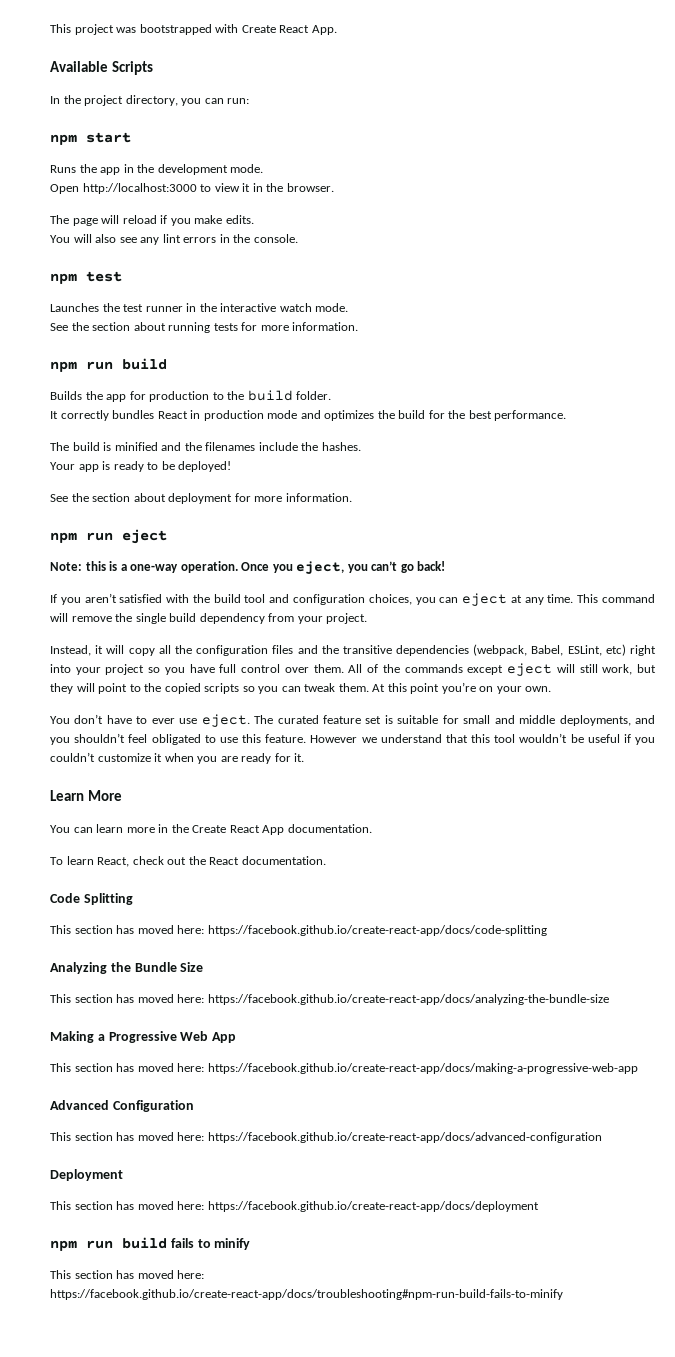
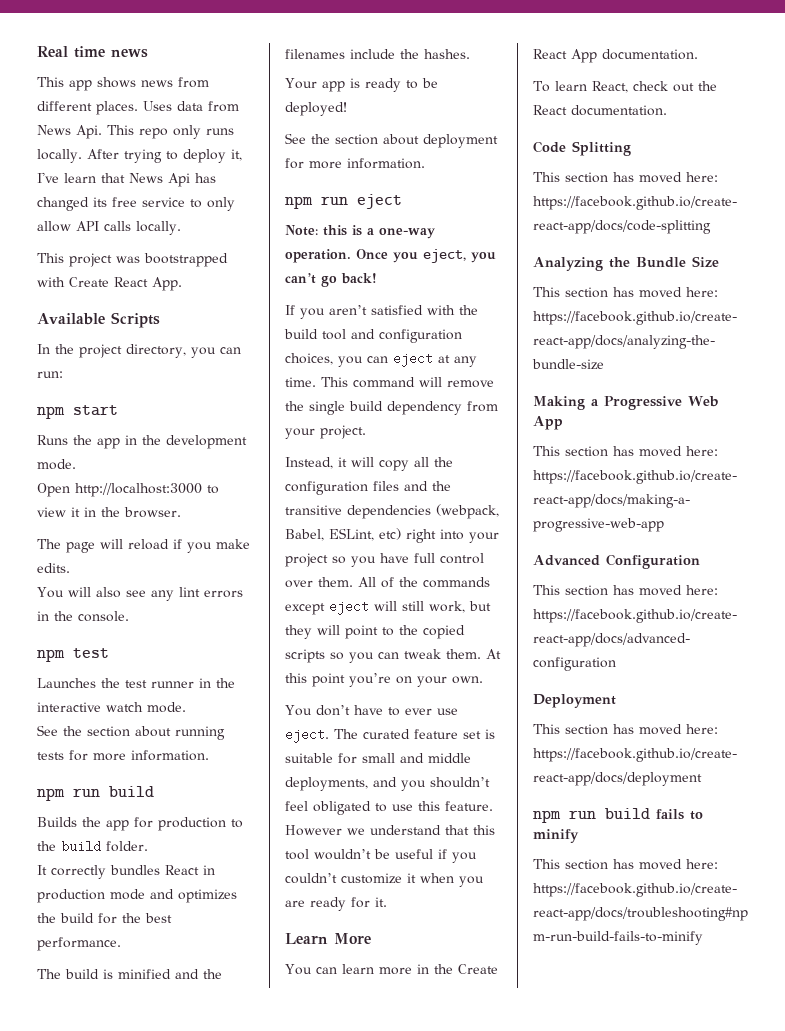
(50, 28) none -> [37,46,148,58] [37,77,209,91] [37,101,239,115] [37,125,234,139] [37,149,242,163] [37,172,216,187] [37,197,235,211] [37,221,181,235] Real time news // This app shows news from different places. Uses data from News Api. This repo only runs locally. After trying to deploy it, I've learn that News Api has changed its free service to only allow API calls locally. //

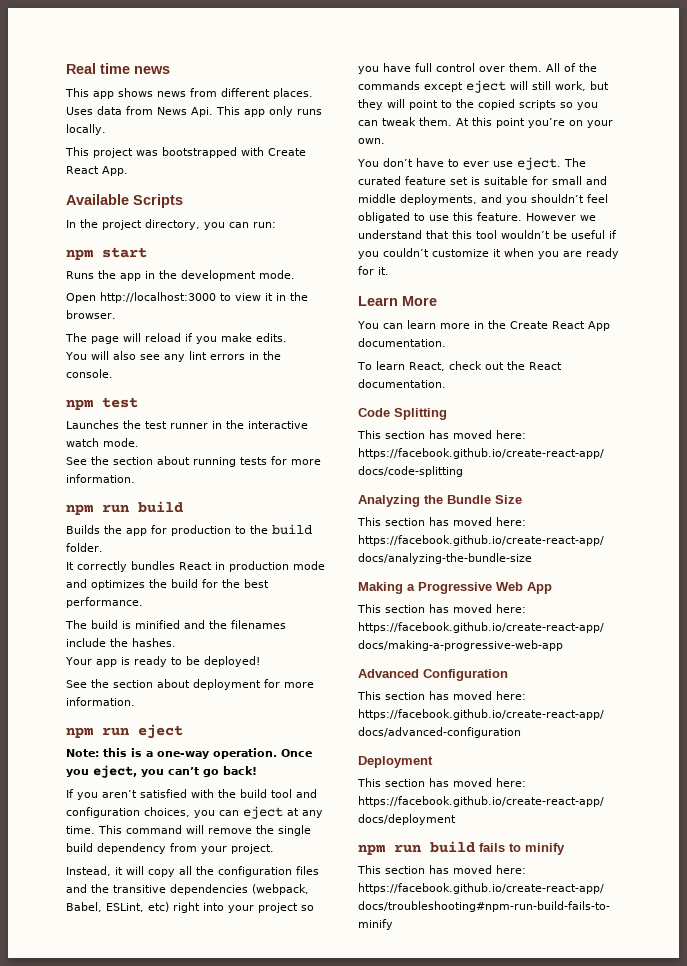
[139,128,168,139] repo -> [244,109,265,117] app
[86,149,242,163] [37,172,216,187] [37,197,235,211] [37,221,181,235] After trying to deploy it, I've learn that News Api has changed its free service to only allow API calls locally. -> (106, 129) none

